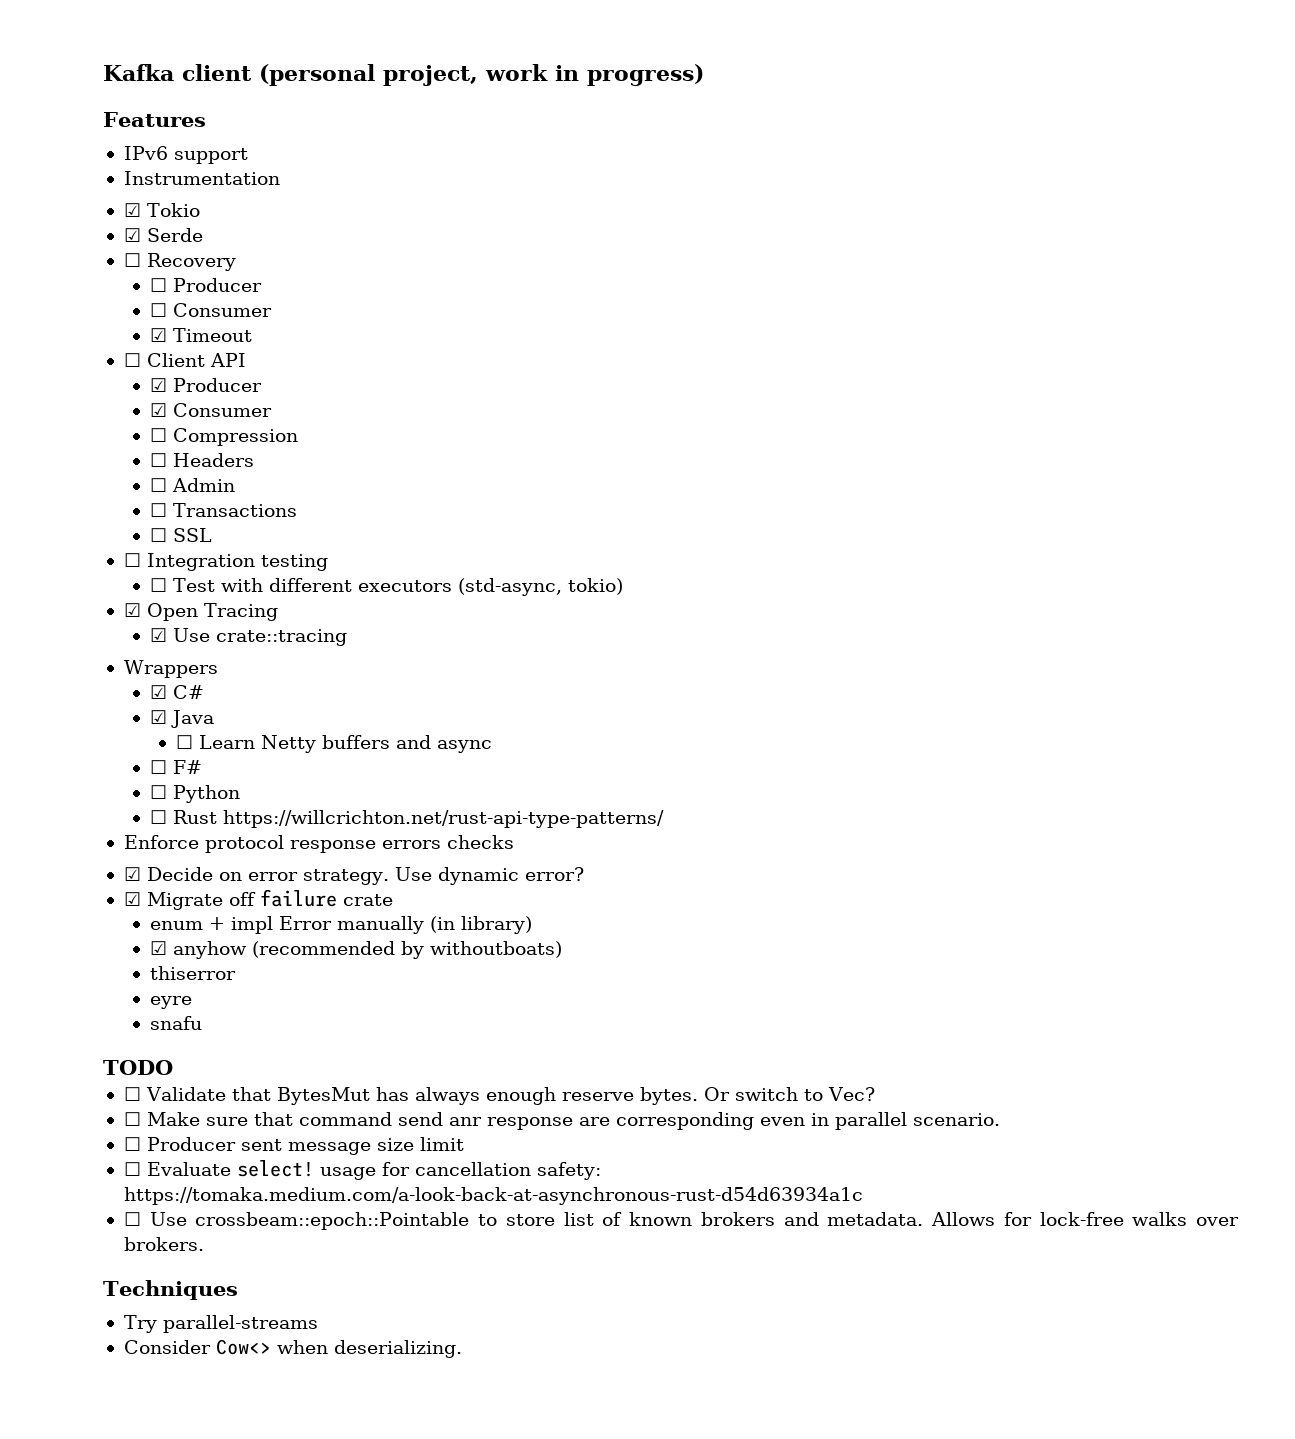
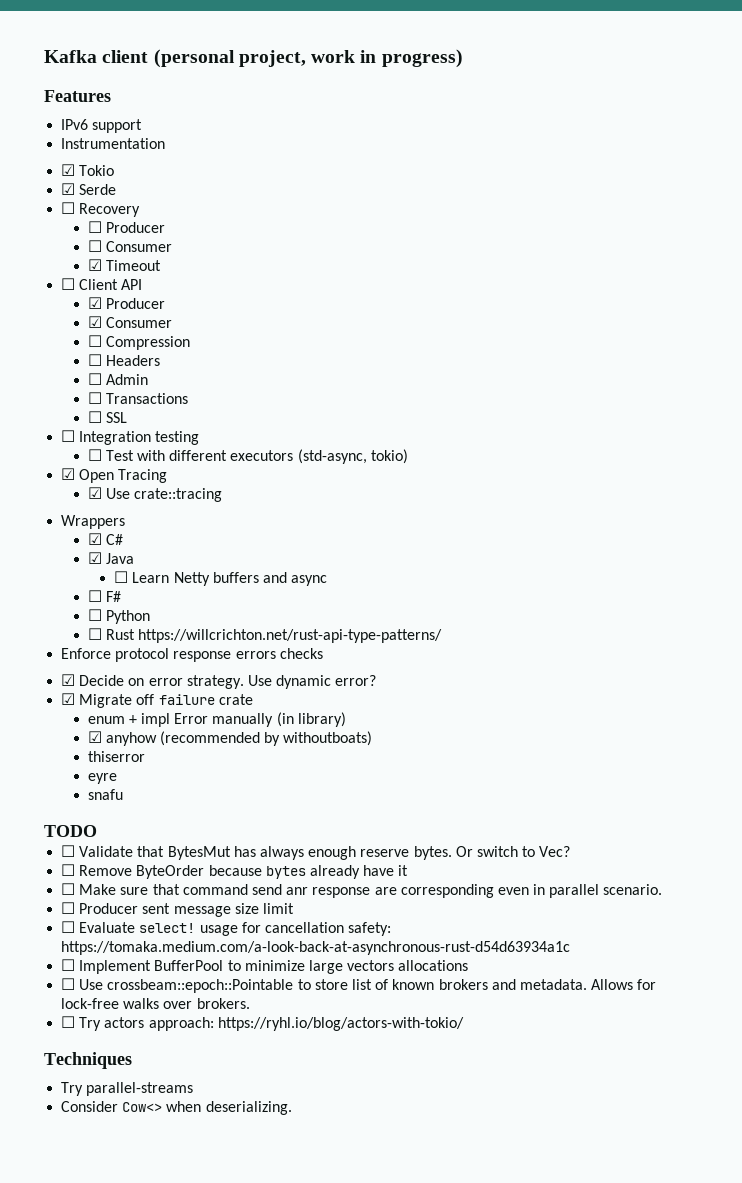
(875, 1094) none -> [61,864,409,879] // ☐ Remove ByteOrder because bytes already have it
(863, 1196) none -> [61,959,469,974] // ☐ Implement BufferPool to minimize large vectors allocations
(204, 1244) none -> [61,1016,464,1031] // ☐ Try actors approach: https://ryhl.io/blog/actors-with-tokio/

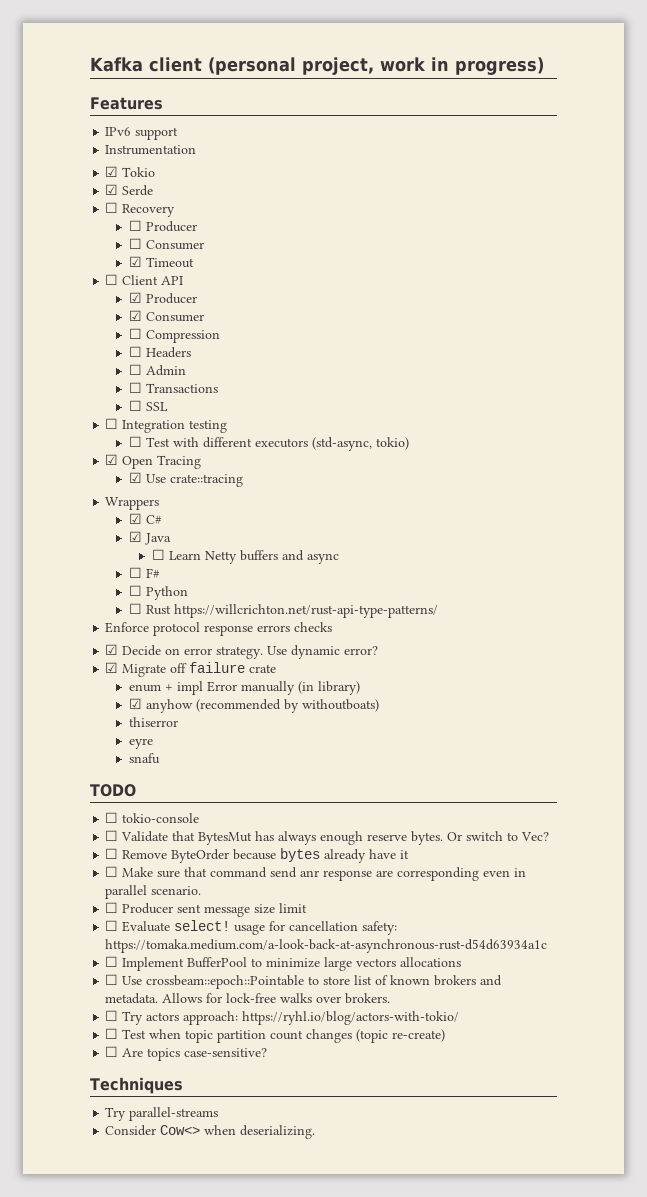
(97, 831) none -> [105,812,200,823] // ☐ tokio-console
(464, 1024) none -> [105,1028,446,1043] [105,1046,268,1061] // ☐ Test when topic partition count changes (topic re-create) // ☐ Are topics case-sensitive?

